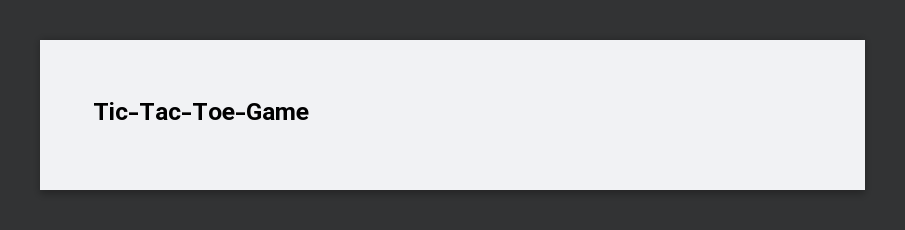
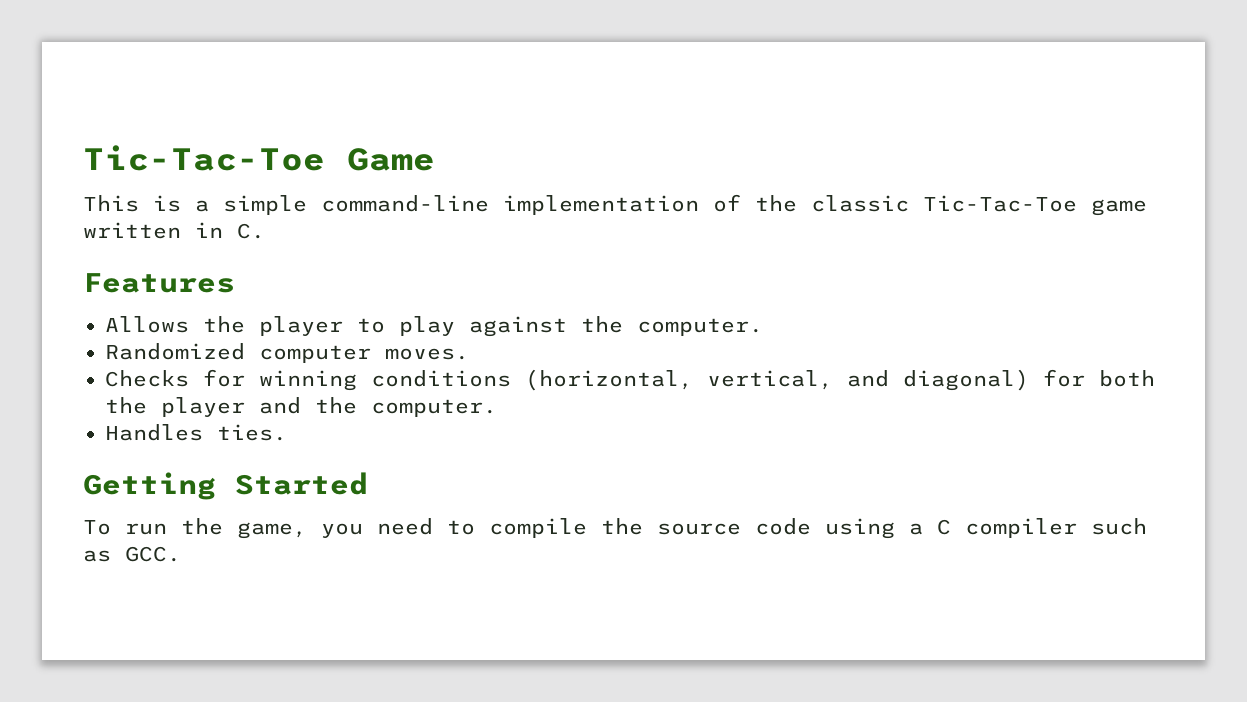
[93,102,309,120] Tic-Tac-Toe-Game -> [83,145,435,171] [83,194,1147,216] [83,222,265,239] [83,273,235,293] [105,316,763,337] [105,343,469,363] [105,369,1155,391] [105,397,497,417] [105,424,287,441] [83,472,368,500] [83,518,1147,539] [83,546,181,562] Tic-Tac-Toe Game // This is a simple command-line implementation of the classic Tic-Tac-Toe game written in C. // Features // Allows the player to play against the computer. // Randomized computer moves. // Checks for winning conditions (horizontal, vertical, and diagonal) for both the player and the computer. // Handles ties. // Getting Started // To run the game, you need to compile the source code using a C compiler such as GCC.

